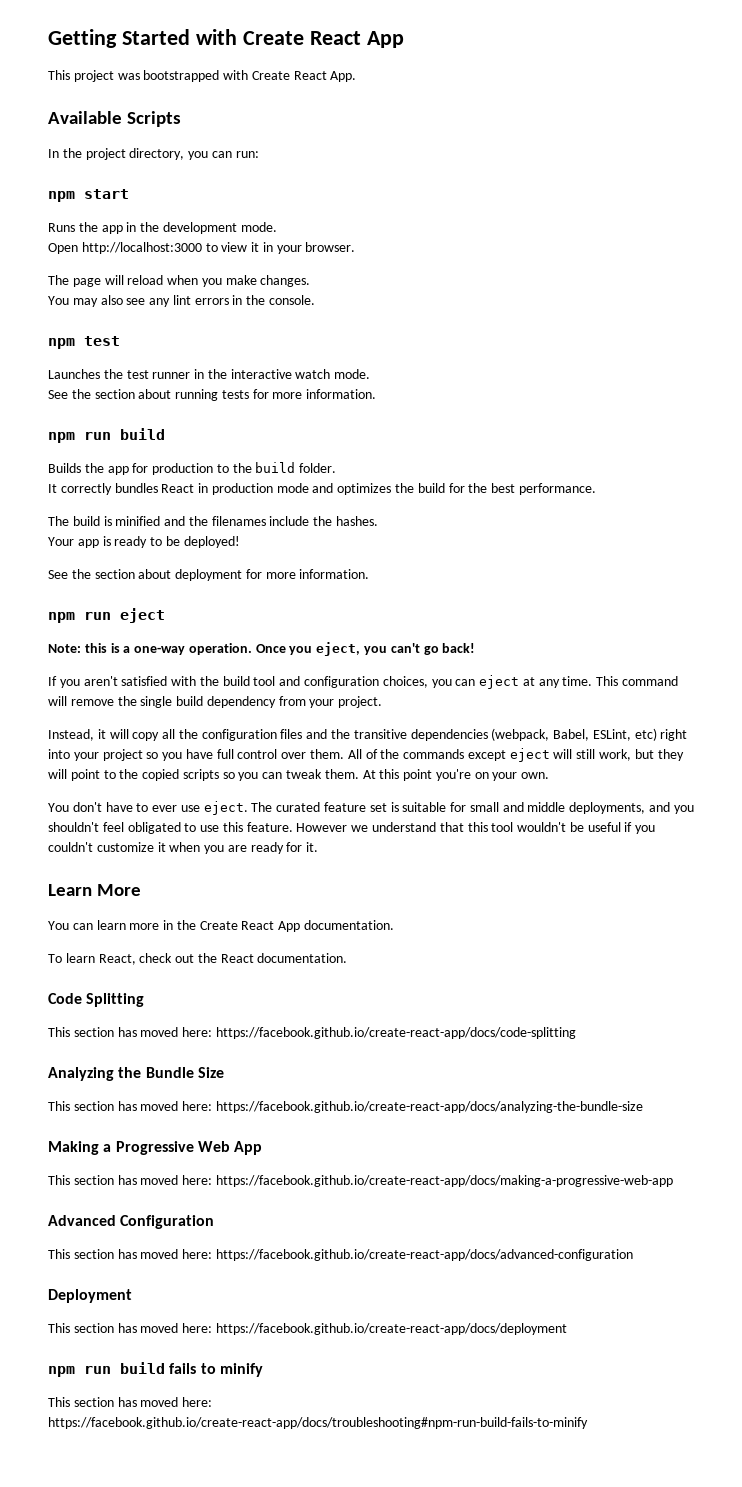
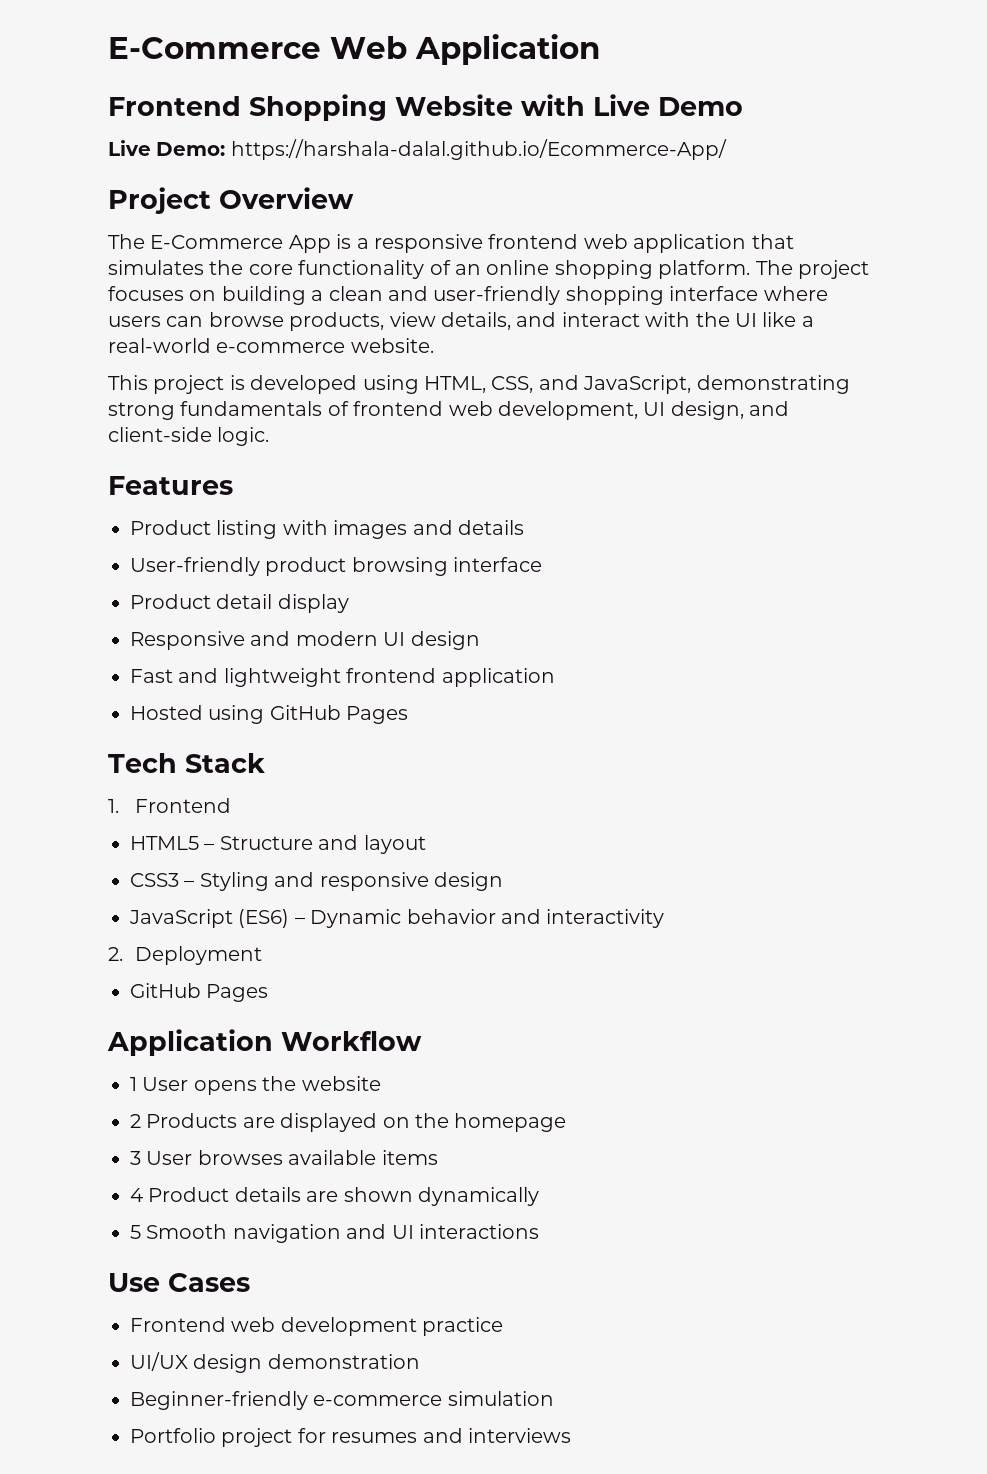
[48,29,404,48] [48,70,357,82] [48,111,182,127] [48,148,259,160] [48,189,129,202] [48,222,277,234] [48,242,356,254] [48,275,311,287] [48,295,316,307] [48,336,120,349] [48,369,371,379] [48,389,377,401] [48,428,165,443] [48,462,337,475] [48,483,596,495] [48,516,379,526] [48,536,240,548] [48,569,370,581] [48,608,165,623] [48,642,476,656] [48,675,679,689] [48,696,383,708] [48,728,688,741] [48,748,684,762] [48,769,550,781] [48,801,694,815] [48,822,656,834] [48,842,319,854] [48,884,142,896] [48,920,395,932] [48,953,348,965] [48,993,145,1007] [48,1027,576,1039] [48,1067,224,1081] [48,1101,643,1113] [48,1141,263,1155] [48,1175,673,1187] [48,1215,215,1229] [48,1249,633,1261] [48,1289,132,1303] [48,1323,567,1335] [48,1362,263,1377] [48,1397,213,1407] [48,1417,588,1429] Getting Started with Create React App // This project was bootstrapped with Create React App. // Available Scripts // In the project directory, you can run: // npm start // Runs the app in the development mode. // Open http://localhost:3000 to view it in your browser. // The page will reload when you make changes. // You may also see any lint errors in the console. // npm test // Launches the test runner in the interactive watch mode. // See the section about running tests for more information. // npm run build // Builds the app for production to the build folder. // It correctly bundles React in production mode and optimizes the build for the best performance. // The build is minified and the filenames include the hashes. // Your app is ready to be deployed! // See the section about deployment for more information. // npm run eject // Note: this is a one-way operation. Once you eject, you can't go back! // If you aren't satisfied with the build tool and configuration choices, you can eject at any time. This command will remove the single build dependency from your project. // Instead, it will copy all the configuration files and the transitive dependencies (webpack, Babel, ESLint, etc) right into your project so you have full control over them. All of the commands except eject will still work, but they will point to the copied scripts so you can tweak them. At this point you're on your own. // You don't have to ever use eject. The curated feature set is suitable for small and middle deployments, and you shouldn't feel obligated to use this feature. However we understand that this tool wouldn't be useful if you couldn't customize it when you are ready for it. // Learn More // You can learn more in the Create React App documentation. // To learn React, check out the React documentation. // Code Splitting // This section has moved here: https://facebook.github.io/create-react-app/docs/code-splitting // Analyzing the Bundle Size // This section has moved here: https://facebook.github.io/create-react-app/docs/analyzing-the-bundle-size // Making a Progressive Web App // This section has moved here: https://facebook.github.io/create-react-app/docs/making-a-progressive-web-app // Advanced Configuration // This section has moved here: https://facebook.github.io/create-react-app/docs/advanced-configuration // Deployment // This section has moved here: https://facebook.github.io/create-react-app/docs/deployment // npm run build fails to minify // This section has moved here: https://facebook.github.io/create-react-app/docs/troubleshooting#npm-run-build-fails-to-minify -> [108,34,600,65] [108,94,743,121] [108,139,727,160] [108,187,354,214] [108,234,794,253] [108,260,869,279] [108,286,828,305] [108,312,814,331] [108,338,434,353] [108,375,850,394] [108,401,790,420] [108,427,270,446] [108,476,233,495] [130,520,524,539] [130,557,543,576] [130,594,349,613] [130,631,480,650] [130,668,555,687] [130,705,409,724] [108,753,265,773] [108,798,232,813] [130,835,426,854] [130,872,503,891] [129,909,665,928] [108,946,263,965] [130,983,269,1002] [107,1029,422,1056] [130,1076,381,1095] [130,1113,567,1132] [130,1150,438,1165] [130,1187,539,1206] [130,1224,539,1243] [108,1273,250,1292] [130,1317,504,1336] [130,1352,420,1373] [130,1391,554,1410] [130,1428,571,1447] E-Commerce Web Application // Frontend Shopping Website with Live Demo // Live Demo: https://harshala-dalal.github.io/Ecommerce-App/ // Project Overview // The E-Commerce App is a responsive frontend web application that simulates the core functionality of an online shopping platform. The project focuses on building a clean and user-friendly shopping interface where users can browse products, view details, and interact with the UI like a real-world e-commerce website. // This project is developed using HTML, CSS, and JavaScript, demonstrating strong fundamentals of frontend web development, UI design, and client-side logic. // Features // Product listing with images and details // User-friendly product browsing interface // Product detail display // Responsive and modern UI design // Fast and lightweight frontend application // Hosted using GitHub Pages // Tech Stack // 1. Frontend // HTML5 – Structure and layout // CSS3 – Styling and responsive design // JavaScript (ES6) – Dynamic behavior and interactivity // 2. Deployment // GitHub Pages // Application Workflow // 1 User opens the website // 2 Products are displayed on the homepage // 3 User browses available items // 4 Product details are shown dynamically // 5 Smooth navigation and UI interactions // Use Cases // Frontend web development practice // UI/UX design demonstration // Beginner-friendly e-commerce simulation // Portfolio project for resumes and interviews

